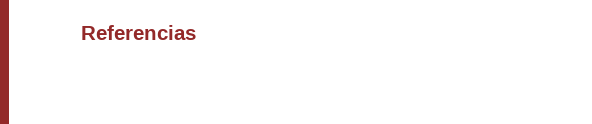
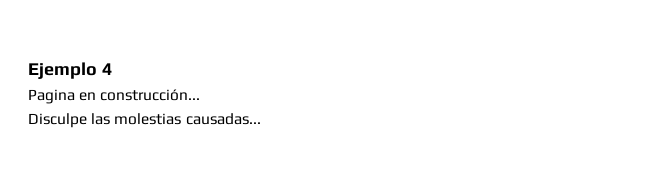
[81,25,196,40] Referencias -> [28,62,112,79] [28,89,201,104] [28,113,261,128] Ejemplo 4 // Pagina en construcción... // Disculpe las molestias causadas...

